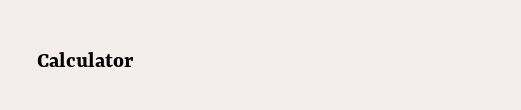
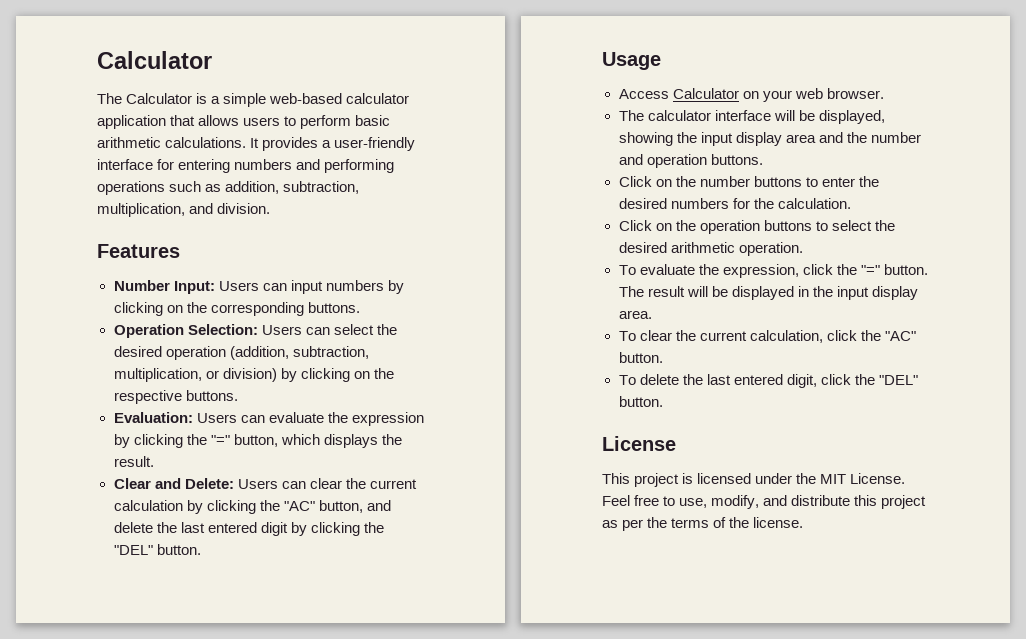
[37,52,134,67] Calculator -> [97,51,212,69] [97,93,410,107] [97,115,391,129] [97,137,416,151] [97,159,395,173] [97,181,360,195] [97,203,271,217] [97,244,180,258] [113,280,404,294] [113,302,360,316] [113,324,397,338] [113,346,369,360] [113,368,394,382] [113,390,238,404] [113,412,424,426] [113,434,402,448] [113,456,154,467] [113,478,417,489] [113,500,391,514] [113,522,384,536] [113,544,201,555] [602,52,661,70] [618,88,884,102] [618,110,885,124] [618,132,921,146] [618,154,763,168] [618,176,879,187] [618,198,851,209] [618,220,895,234] [618,242,803,256] [618,264,928,278] [618,286,918,300] [618,310,652,319] [618,330,916,343] [618,352,663,363] [618,374,918,388] [618,396,663,407] [602,436,676,451] [602,473,906,487] [602,495,927,509] [602,517,804,531] Calculator // The Calculator is a simple web-based calculator application that allows users to perform basic arithmetic calculations. It provides a user-friendly interface for entering numbers and performing operations such as addition, subtraction, multiplication, and division. // Features // Number Input: Users can input numbers by clicking on the corresponding buttons. // Operation Selection: Users can select the desired operation (addition, subtraction, multiplication, or division) by clicking on the respective buttons. // Evaluation: Users can evaluate the expression by clicking the "=" button, which displays the result. // Clear and Delete: Users can clear the current calculation by clicking the "AC" button, and delete the last entered digit by clicking the "DEL" button. // Usage // Access Calculator on your web browser. // The calculator interface will be displayed, showing the input display area and the number and operation buttons. // Click on the number buttons to enter the desired numbers for the calculation. // Click on the operation buttons to select the desired arithmetic operation. // To evaluate the expression, click the "=" button. The result will be displayed in the input display area. // To clear the current calculation, click the "AC" button. // To delete the last entered digit, click the "DEL" button. // License // This project is licensed under the MIT License. Feel free to use, modify, and distribute this project as per the terms of the license.

